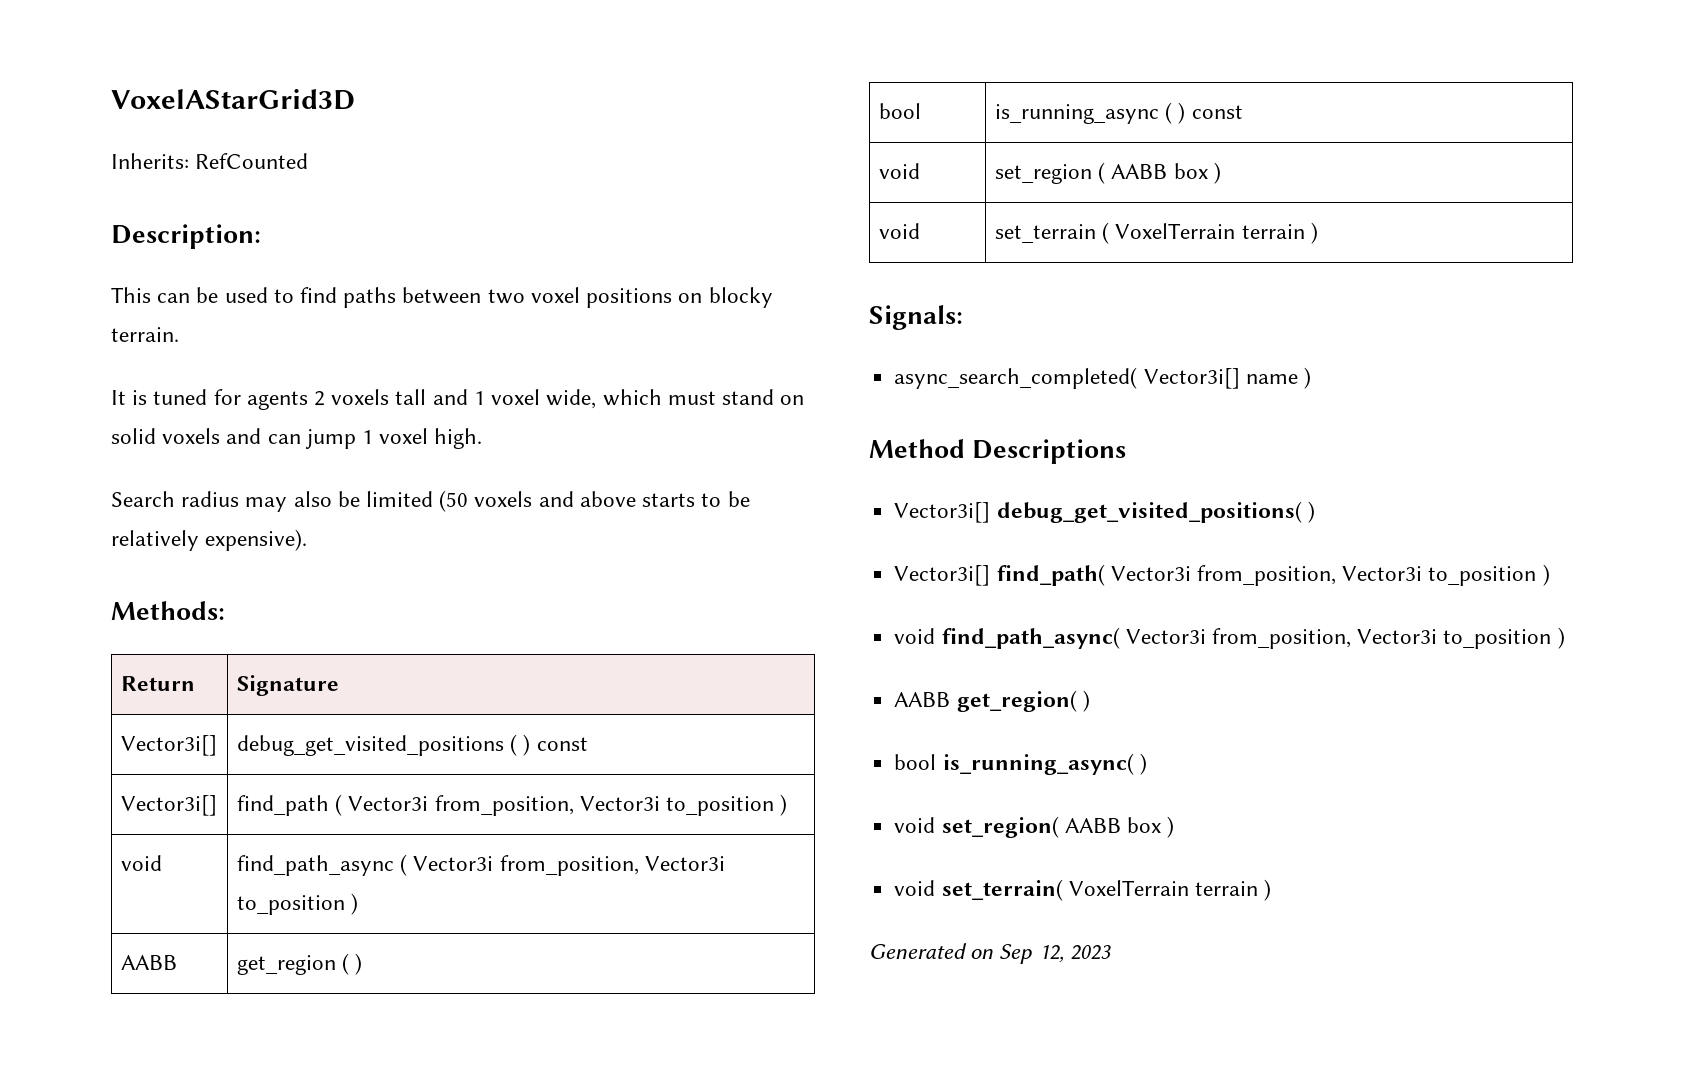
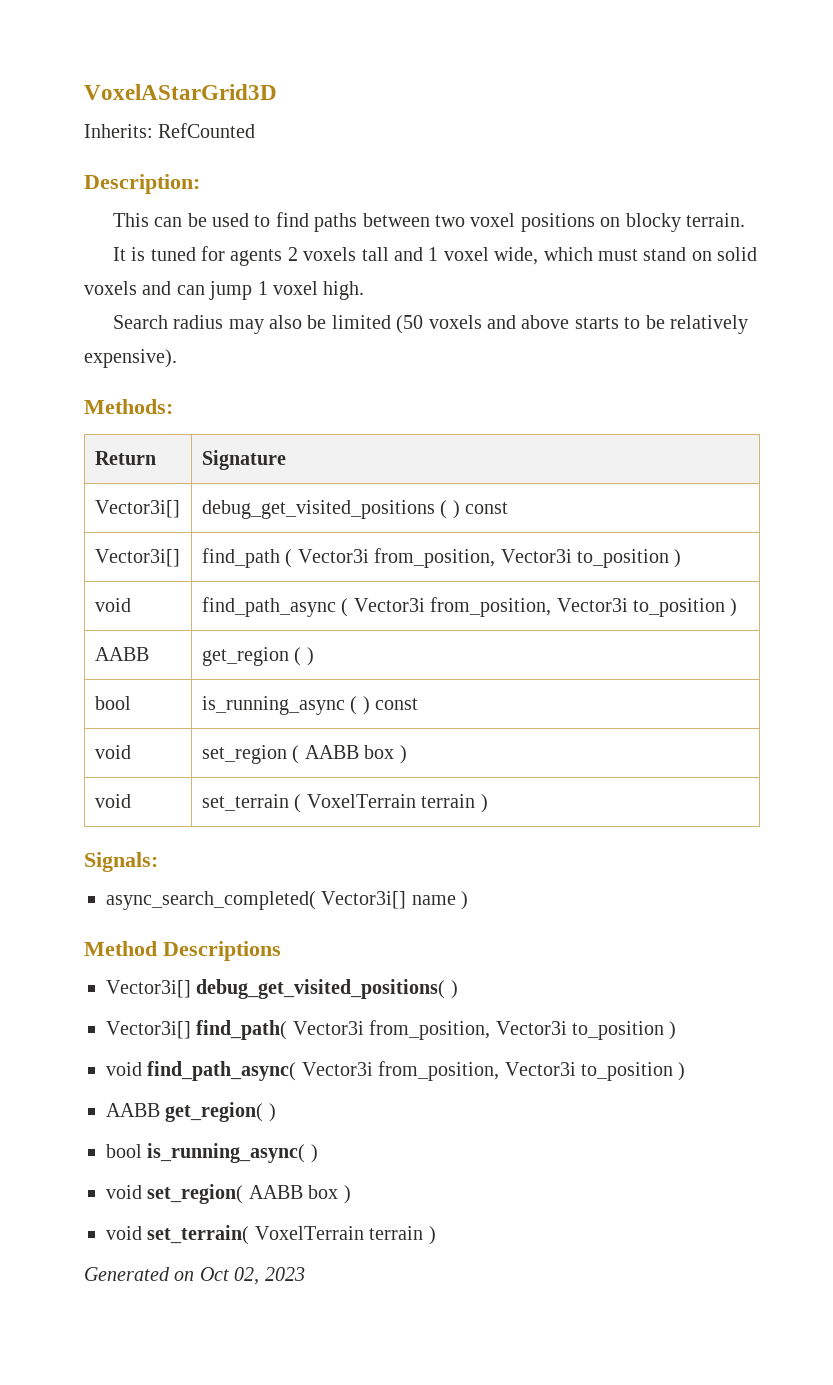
[999,944,1064,964] Sep 12, -> [199,1267,260,1285] Oct 02,

